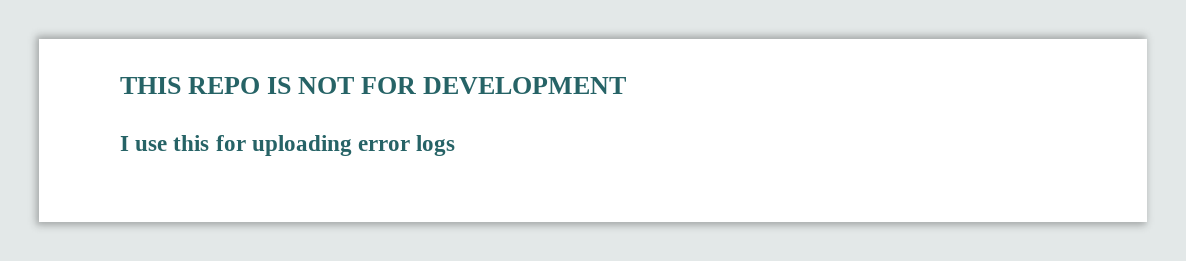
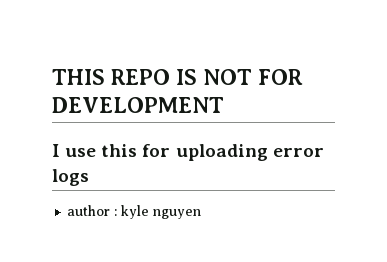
(456, 145) none -> [67,205,202,219] // author : kyle nguyen

